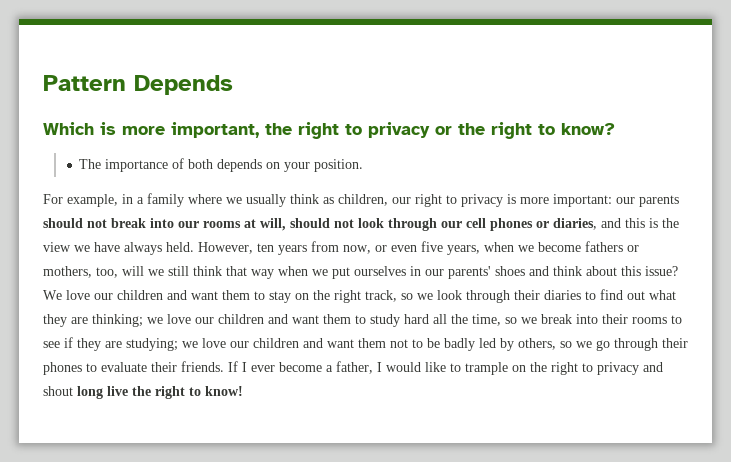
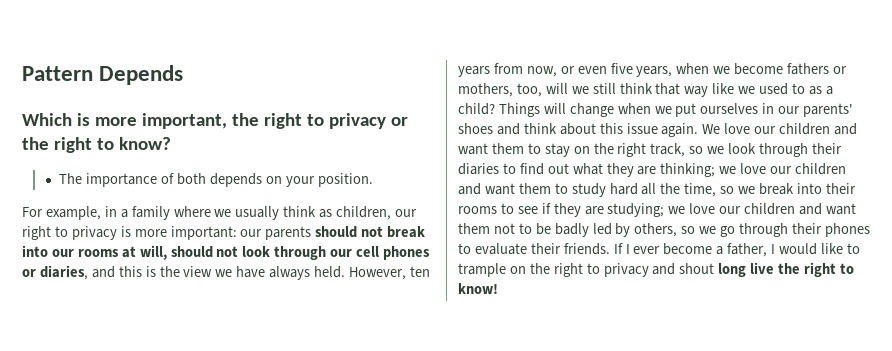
(274, 274) none -> [712,83,833,95] [458,103,614,117] like we used to as a child? Things will change
[645,266,678,276] issue? -> [626,123,699,137] issue again.

